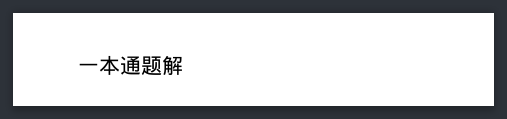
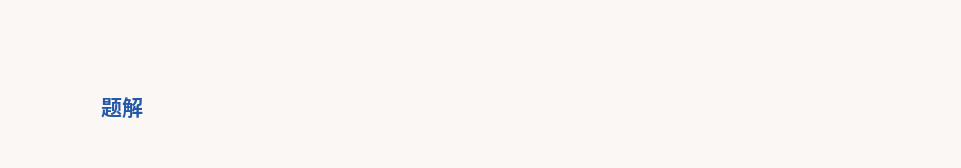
[78,55,141,75] 一本通 -> (101, 108) none

